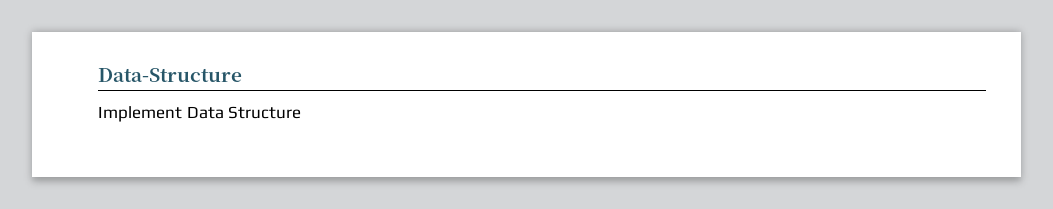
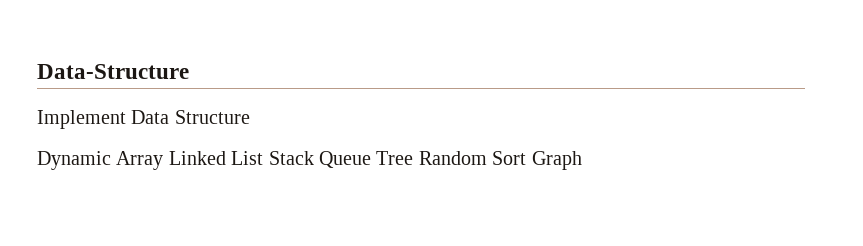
(302, 112) none -> [37,151,582,170] // Dynamic Array Linked List Stack Queue Tree Random Sort Graph

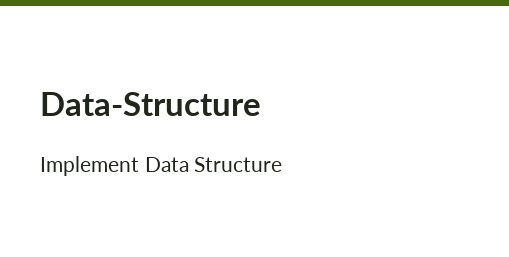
[37,151,582,170] // Dynamic Array Linked List Stack Queue Tree Random Sort Graph -> (283, 164) none

